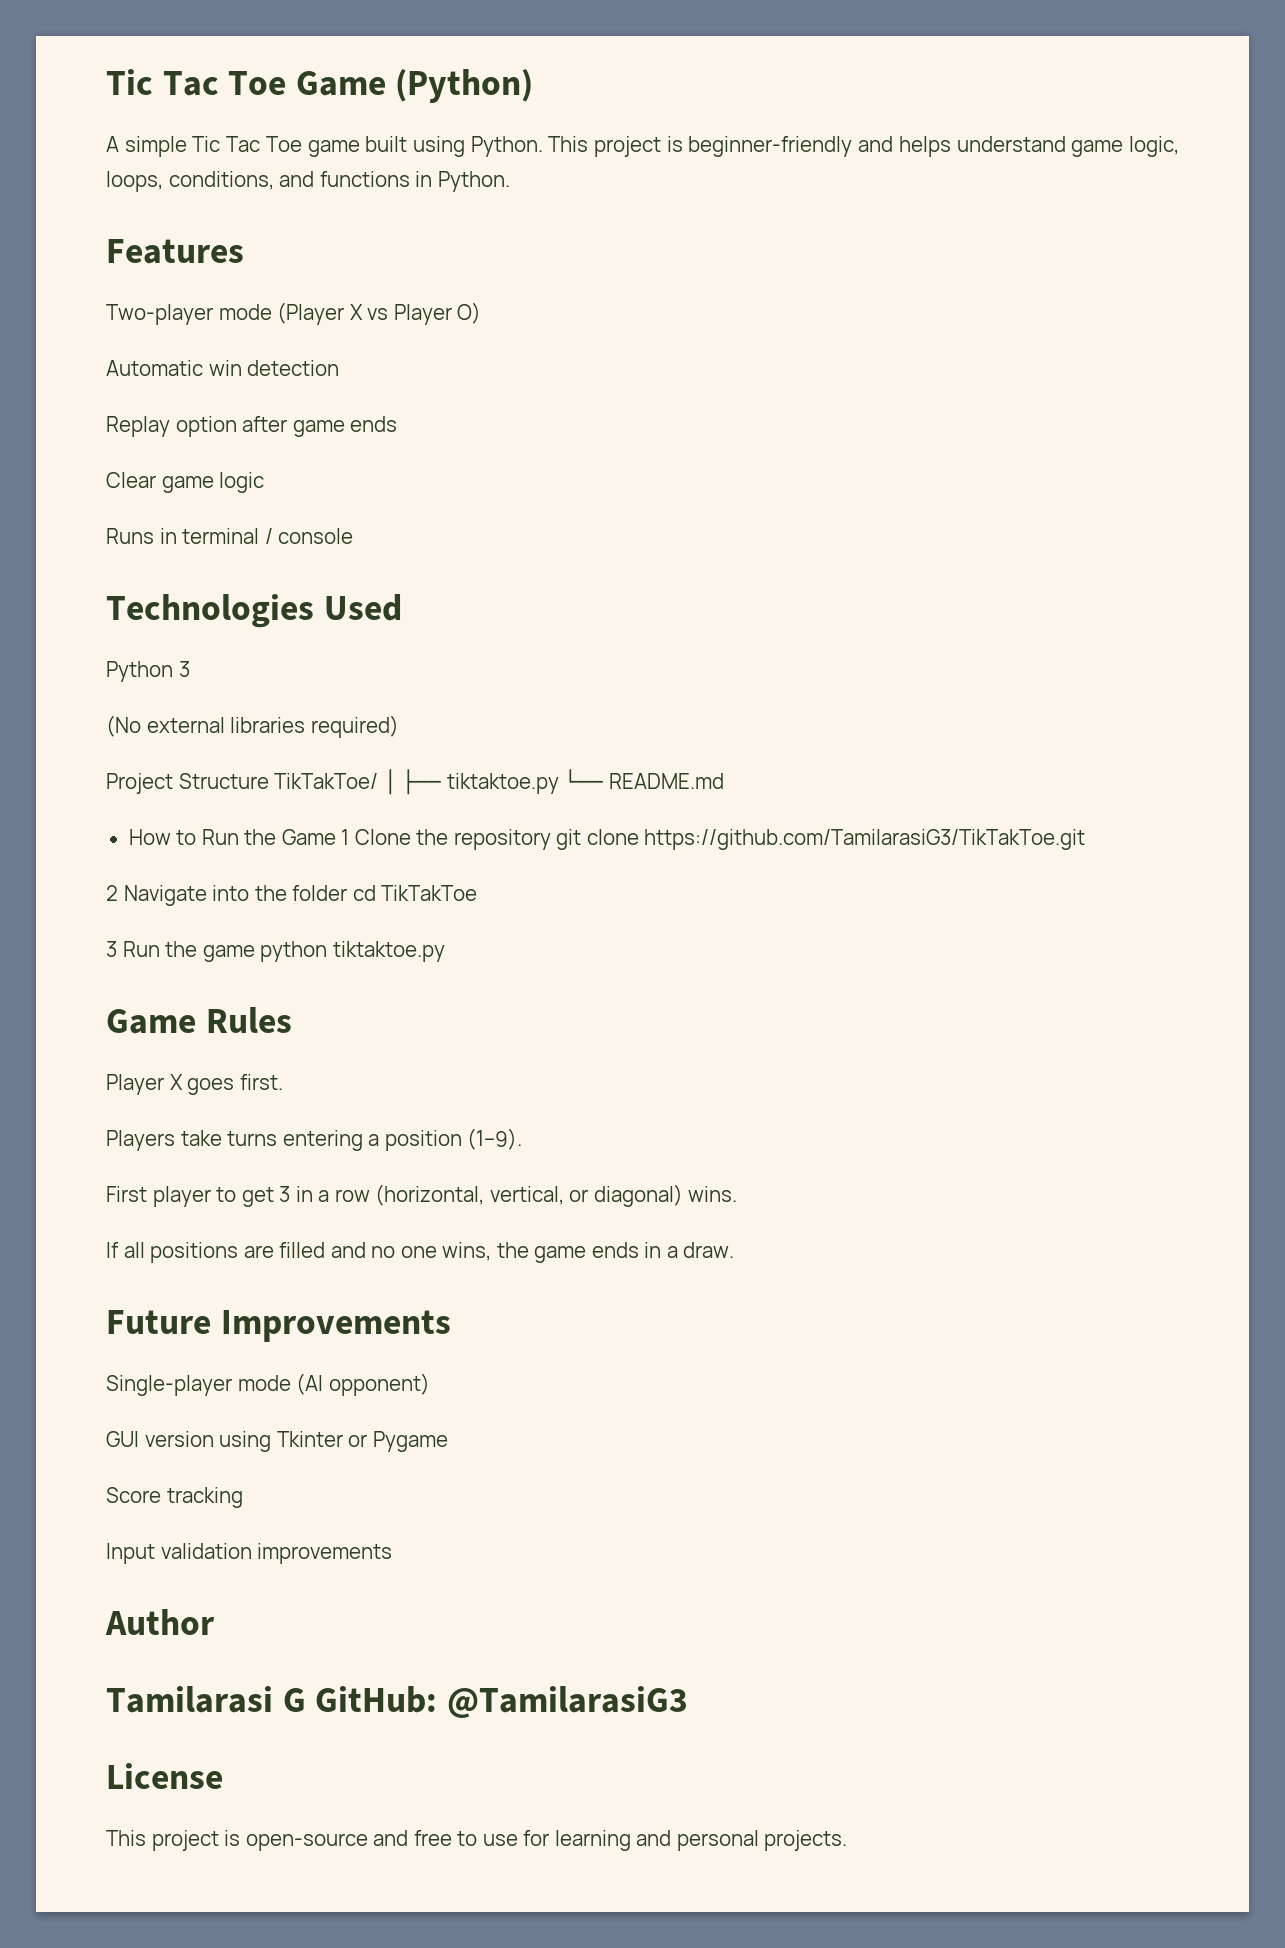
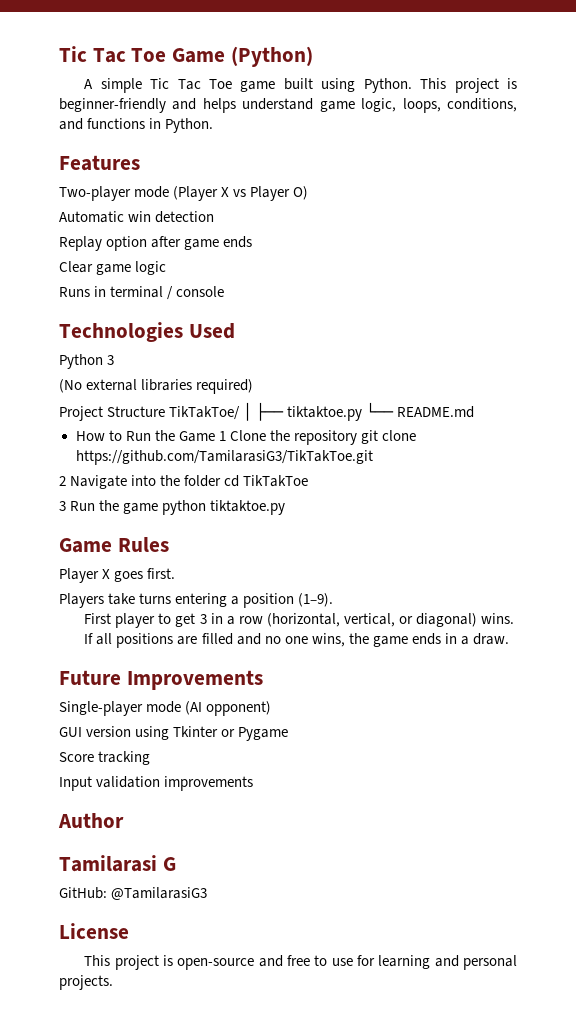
(306, 1700) none -> (176, 864) //

